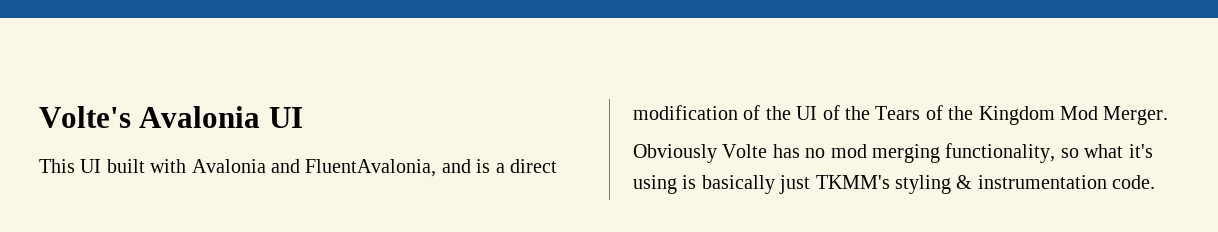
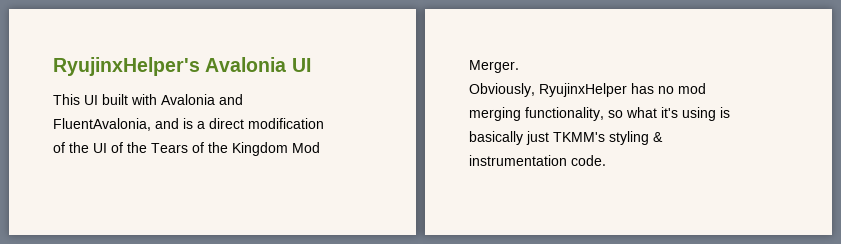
[39,106,131,128] Volte's -> [53,57,200,76] RyujinxHelper's
[633,144,768,163] Obviously Volte -> [469,83,627,97] Obviously, RyujinxHelper

